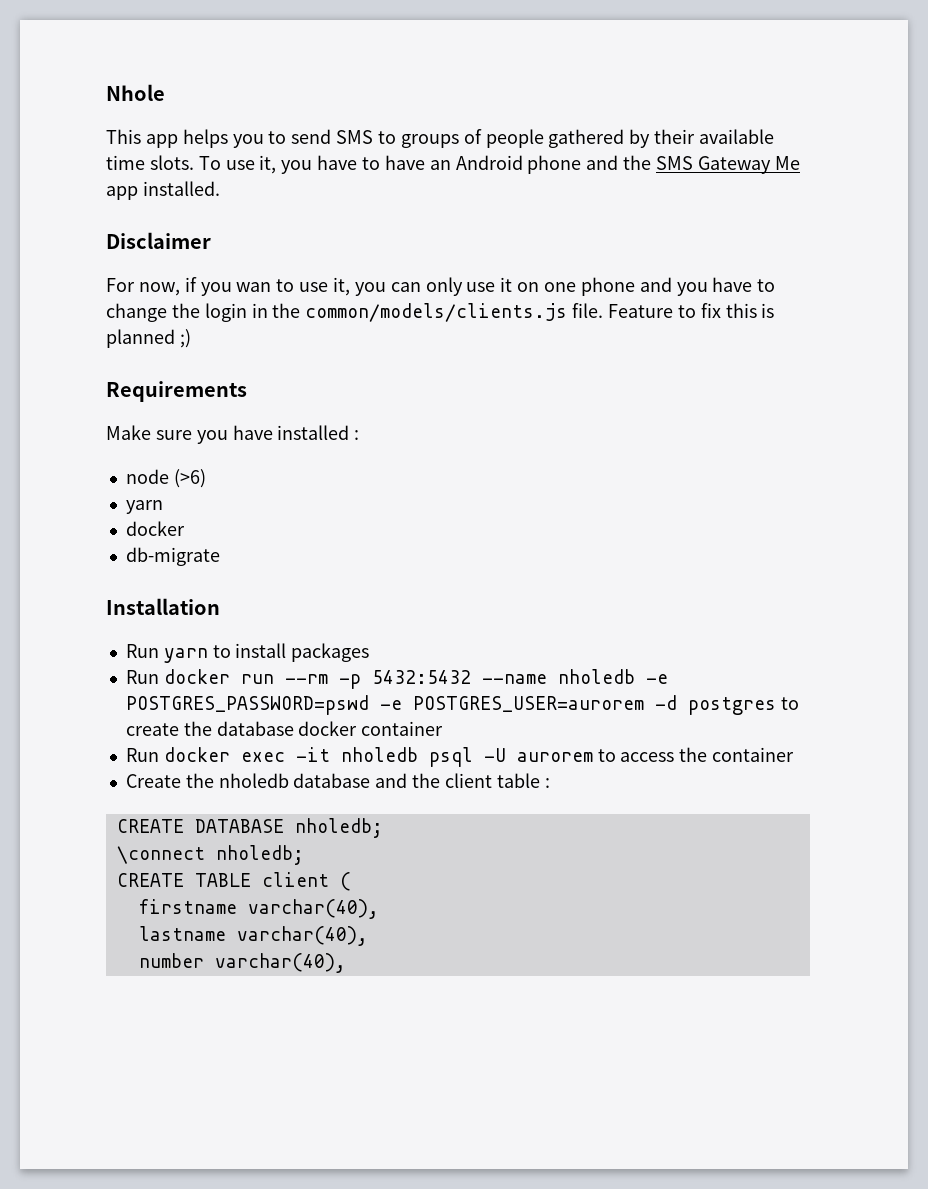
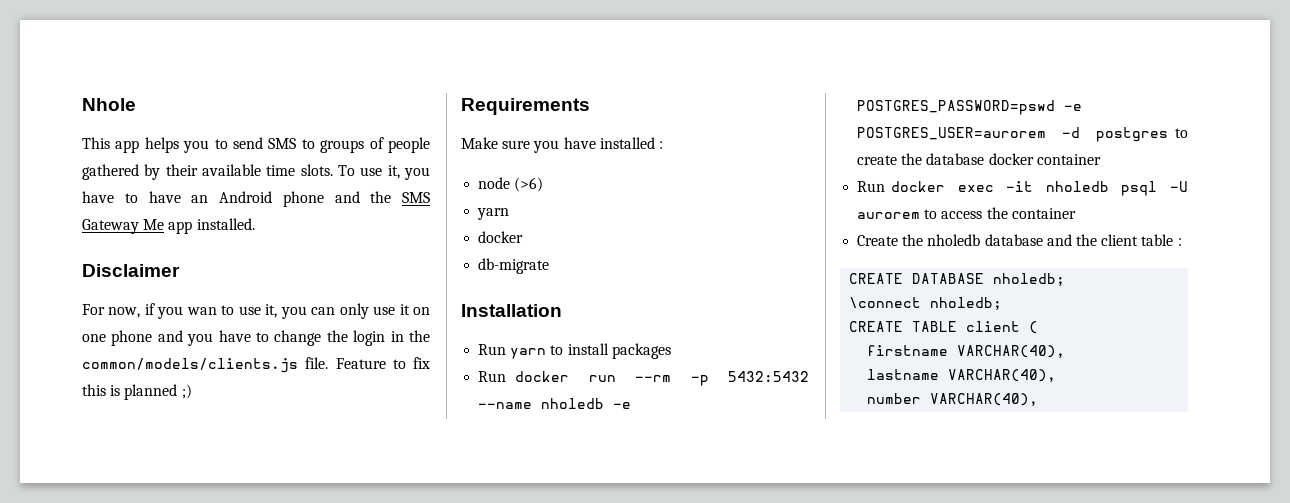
[247,899,379,919] varchar(40), -> [957,345,1066,358] VARCHAR(40),
[236,926,368,946] varchar(40), -> [948,369,1057,382] VARCHAR(40),
[214,953,346,973] varchar(40), -> [930,393,1039,406] VARCHAR(40),

